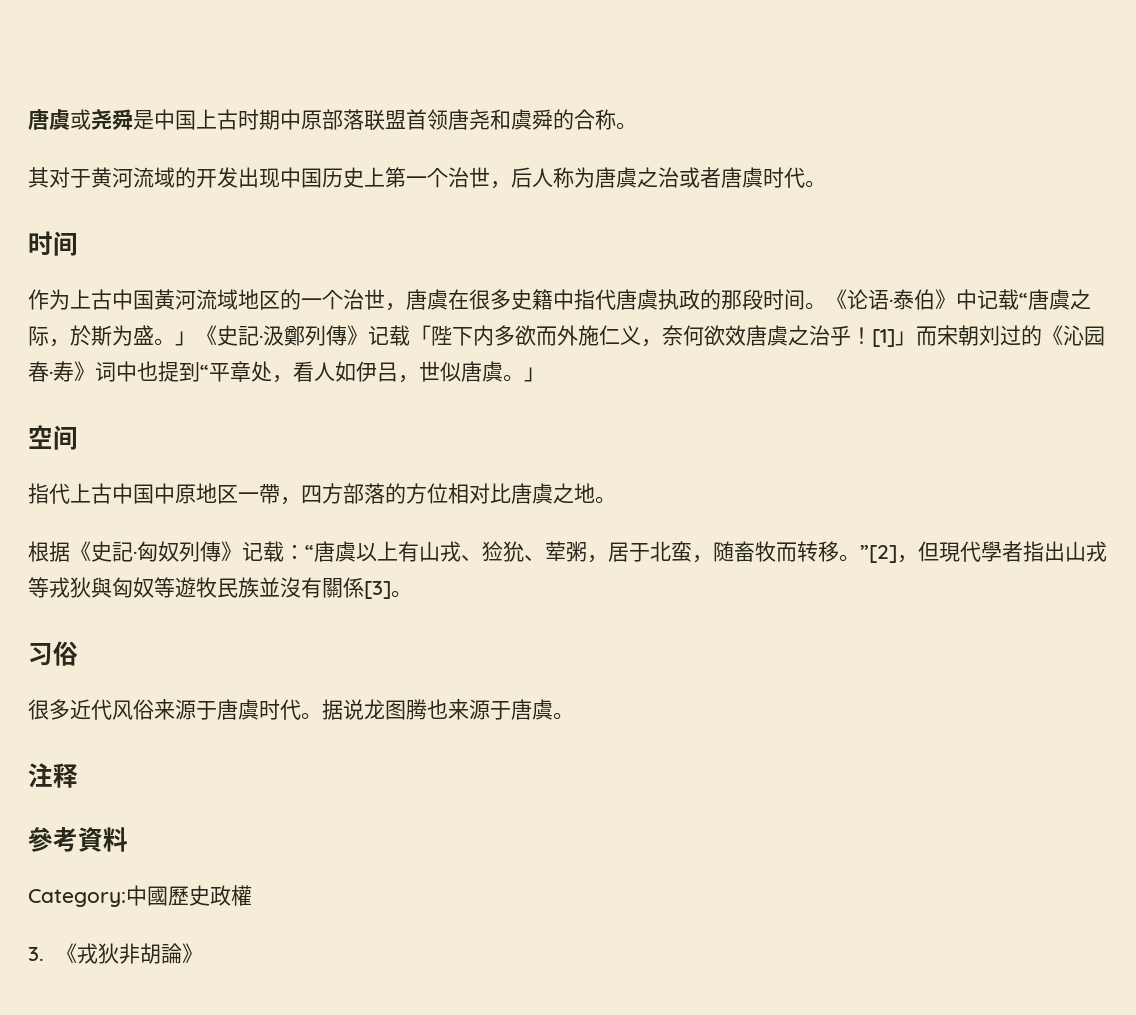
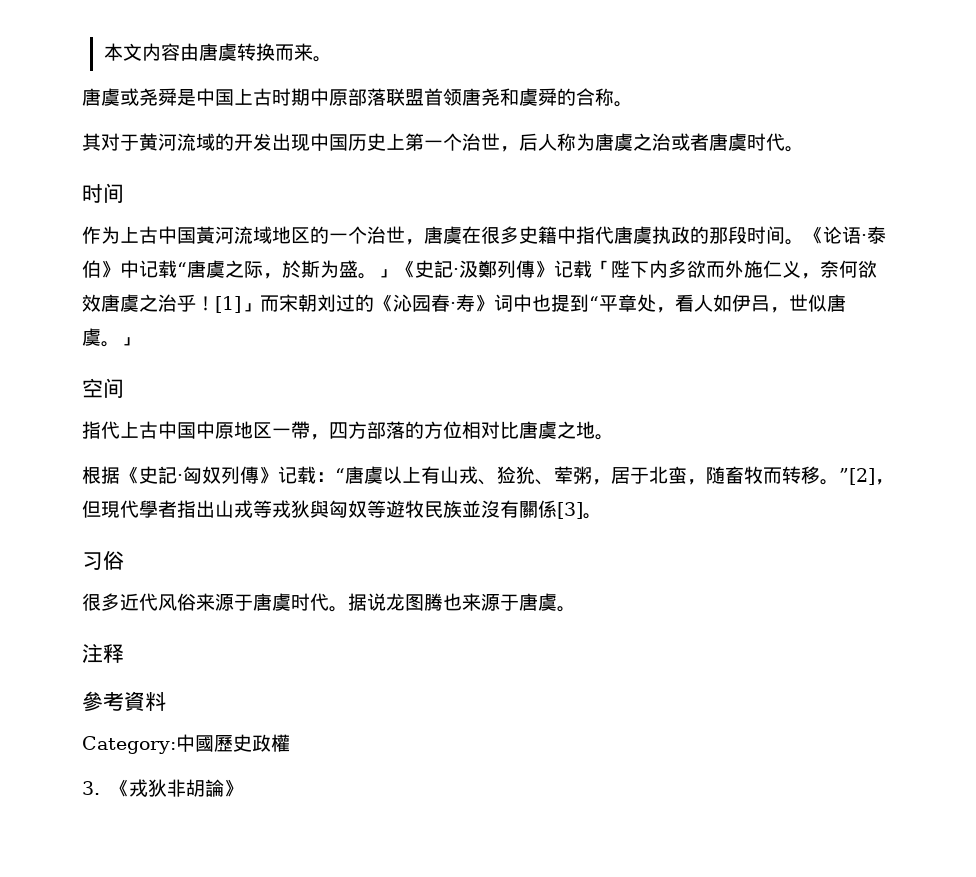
(28, 119) none -> [103,43,332,62] 本文内容由唐虞转换而来。 //

